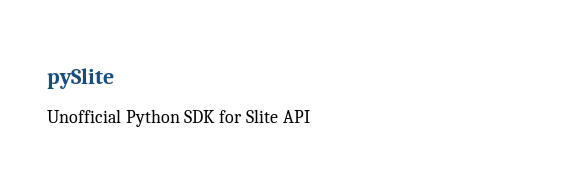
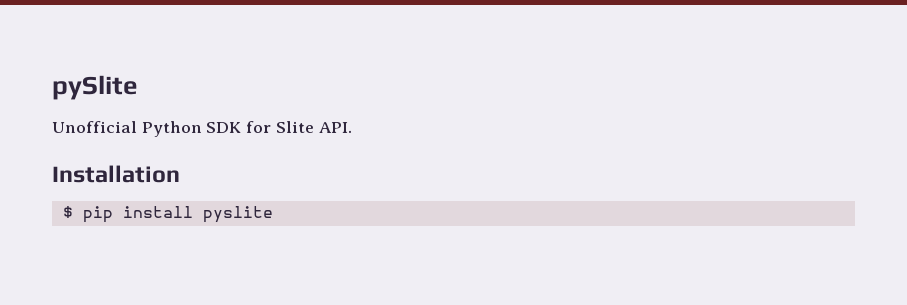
[282,110,310,123] API -> [318,122,352,133] [52,165,180,183] [62,206,273,223] API. // Installation // $ pip install pyslite

